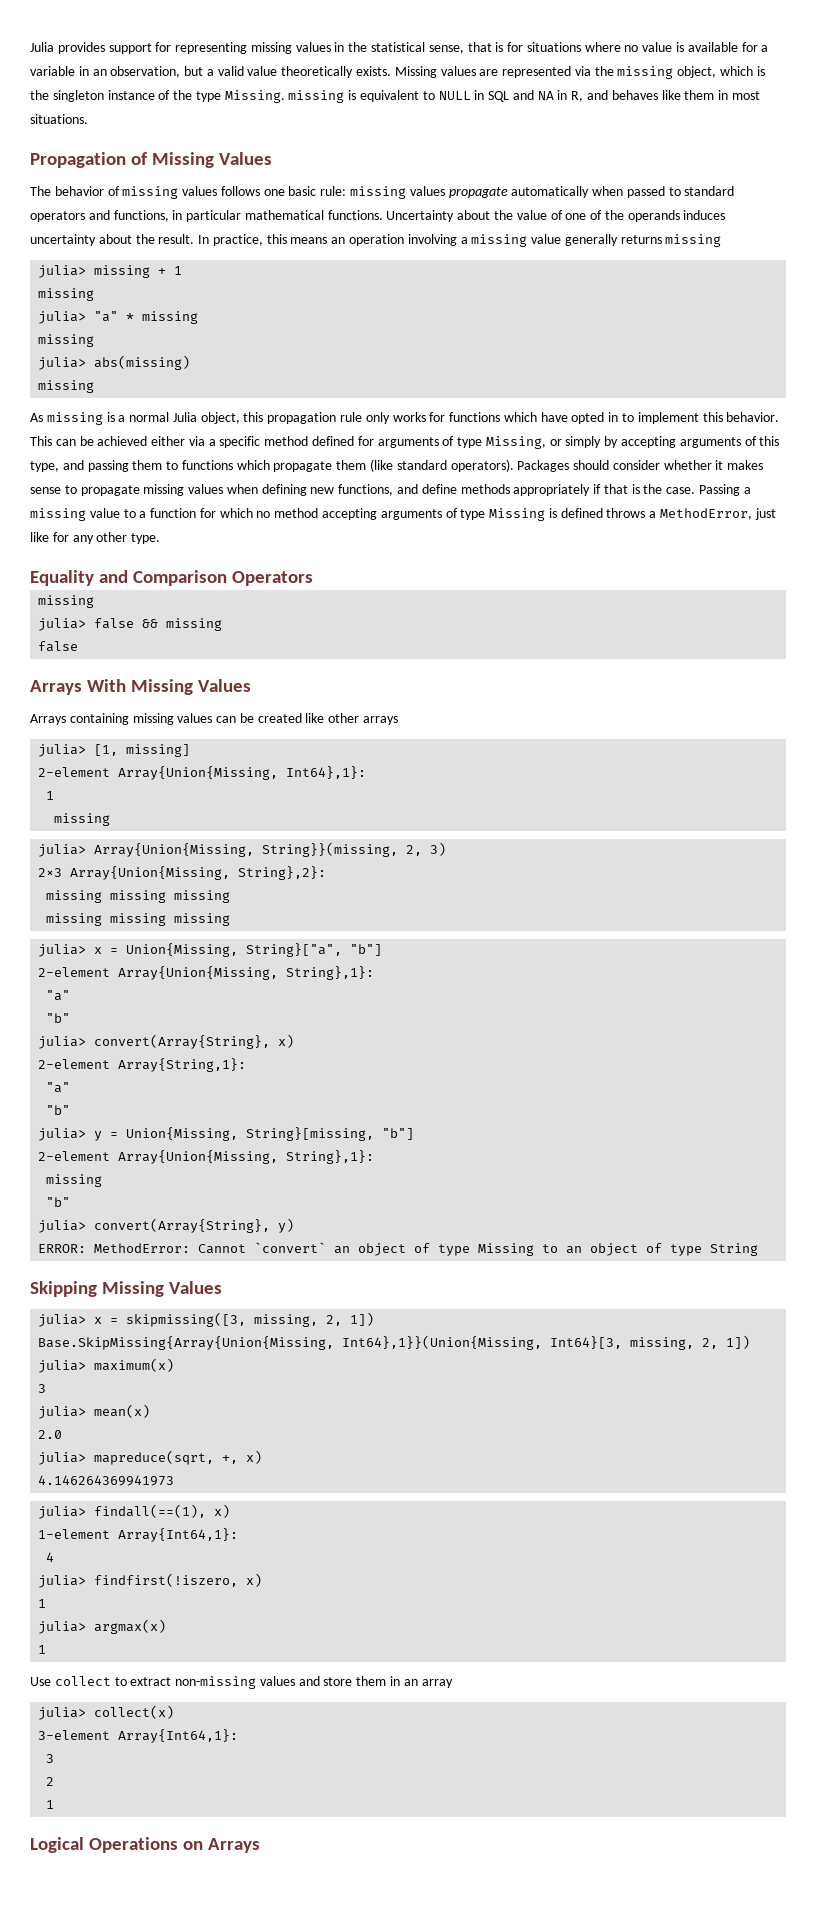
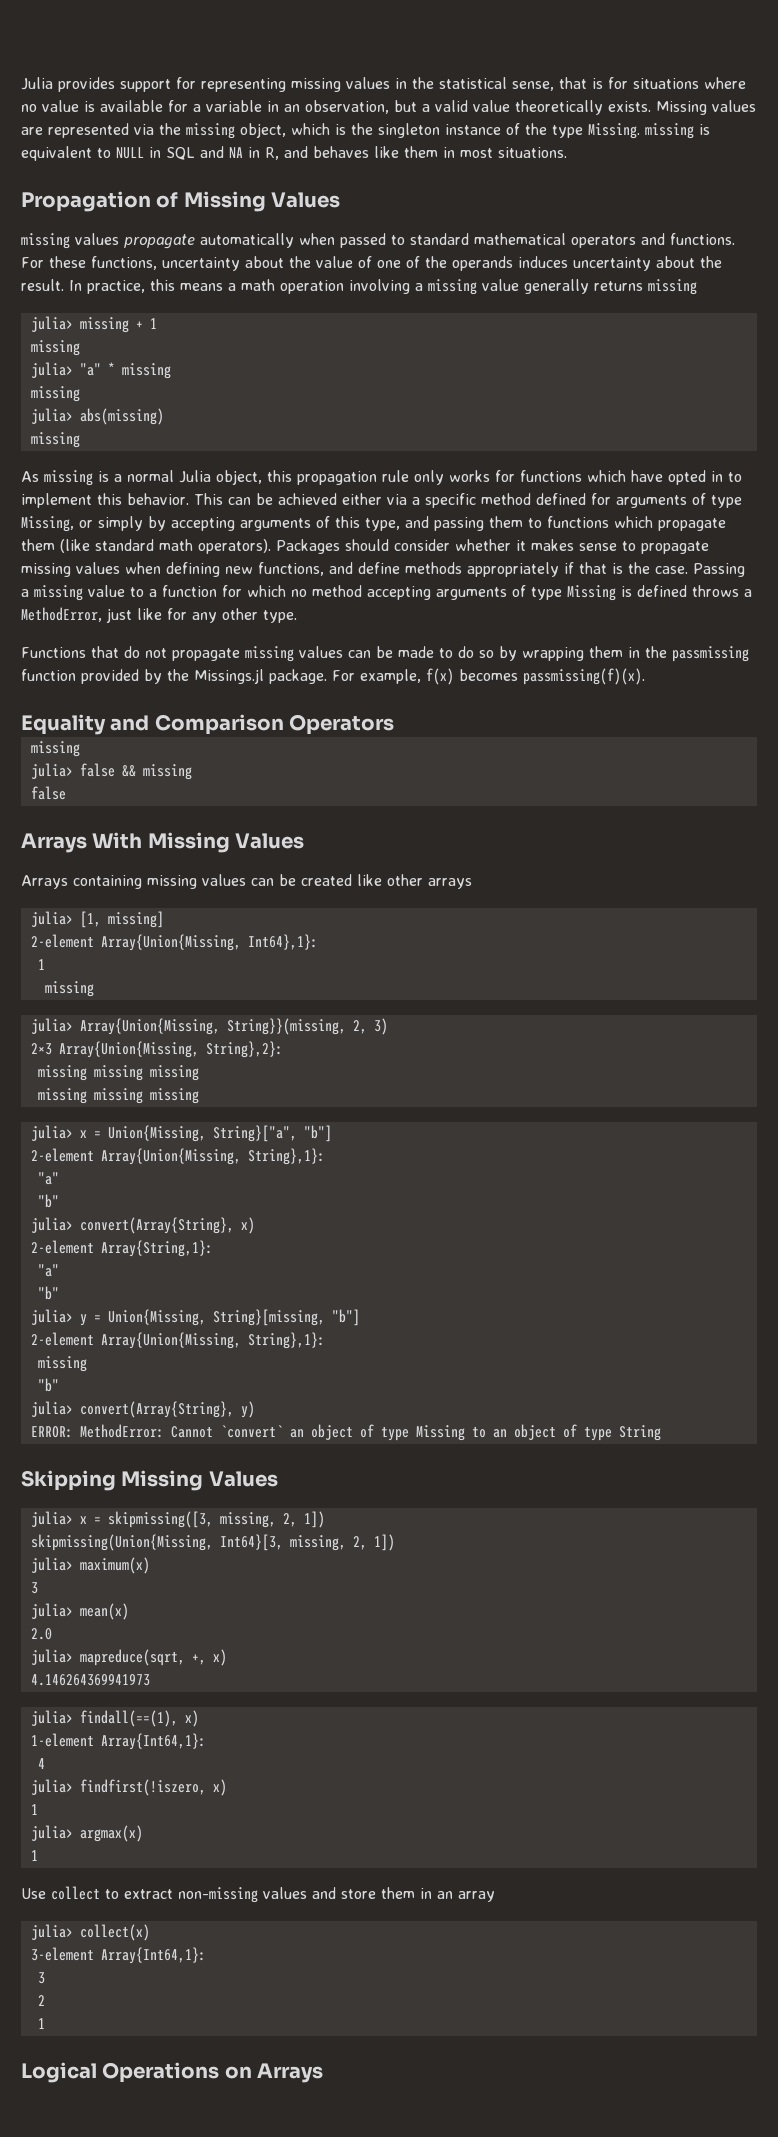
[30,186,347,199] The behavior of missing values follows one basic rule: -> (341, 200) none
(735, 191) none -> [474,233,566,245] mathematical
[113,210,455,222] functions, in particular mathematical functions. Uncertainty -> [670,233,735,245] [21,256,240,271] functions. For these functions, uncertainty
[331,237,346,244] an -> [228,279,275,291] a math
(447, 465) none -> [159,539,193,551] math
(161, 538) none -> [21,646,749,662] [21,668,645,685] // Functions that do not propagate missing values can be made to do so by wrapping them in the passmissing function provided by the Missings.jl package. For example, f(x) becomes passmissing(f)(x).
[38,1335,543,1350] Base.SkipMissing{Array{Union{Missing, Int64},1}}(Union{Missing, -> [30,1534,213,1551] skipmissing(Union{Missing,

